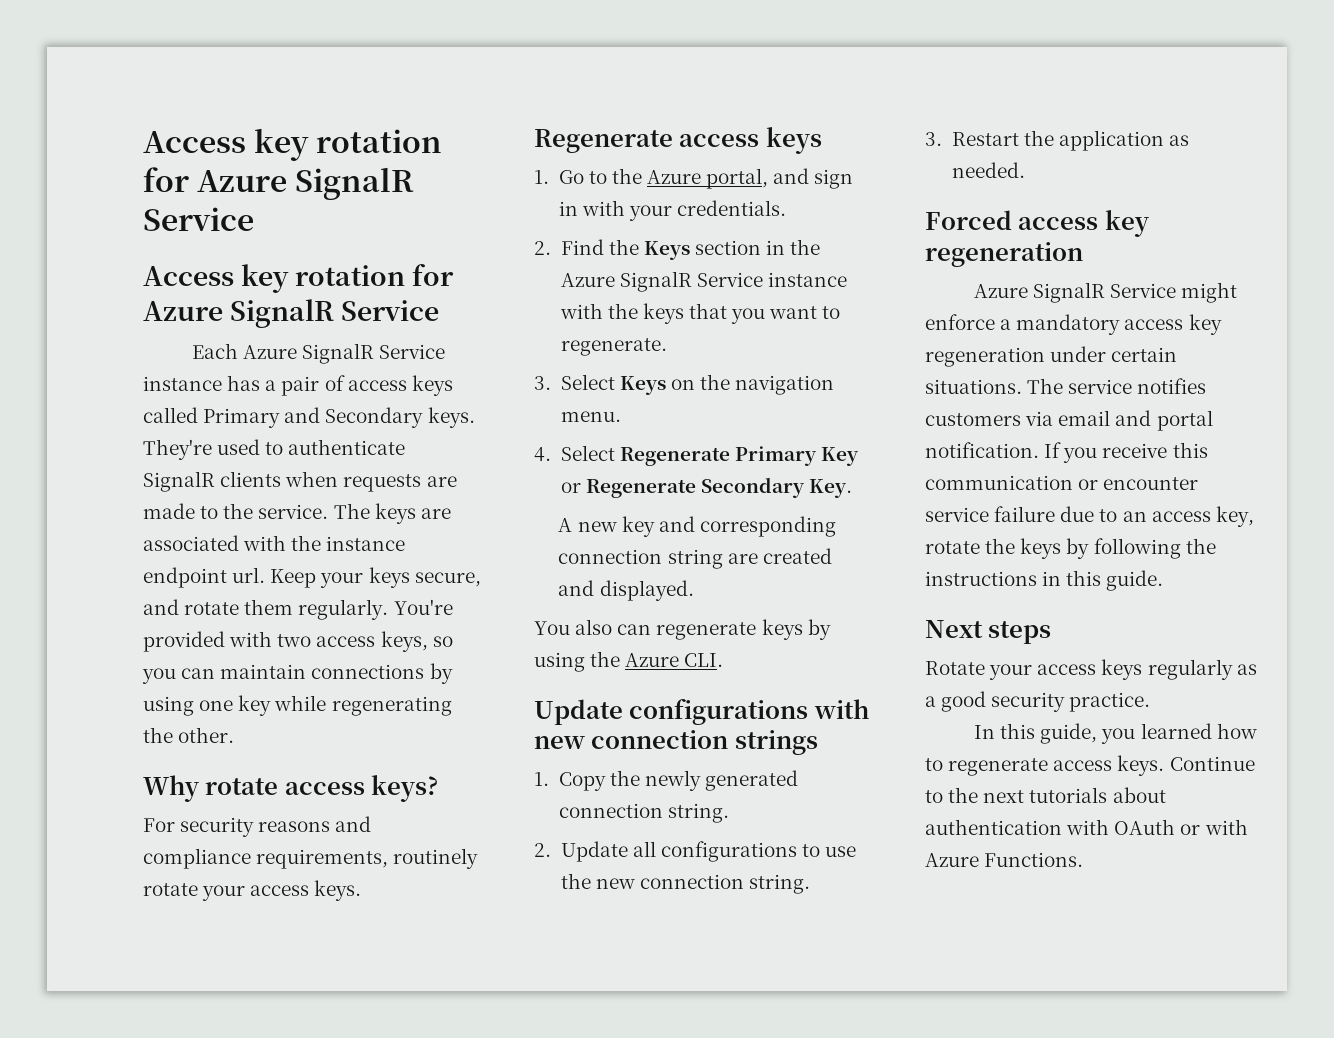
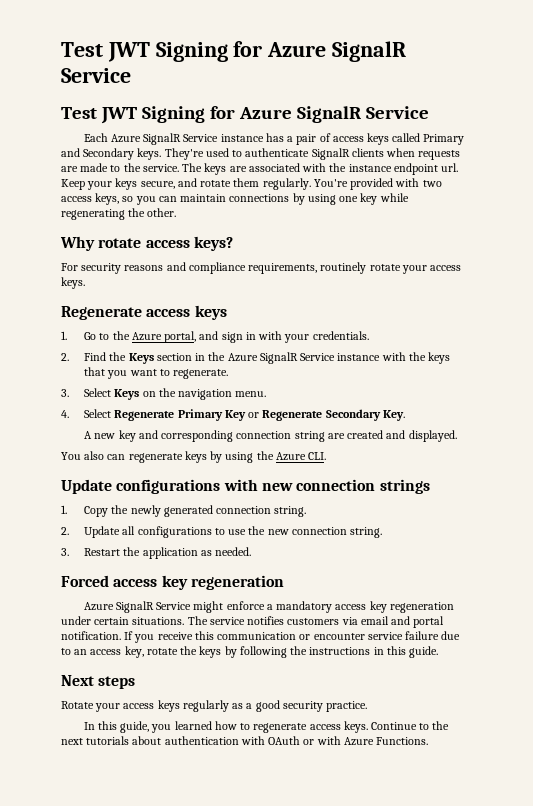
[143,128,443,161] [143,167,415,200] [143,207,254,231] [143,264,406,293] Access key rotation for Azure SignalR Service // Access key rotation -> [61,41,407,62] [61,68,131,83] [61,106,205,124] Test JWT Signing for Azure SignalR Service // Test JWT Signing

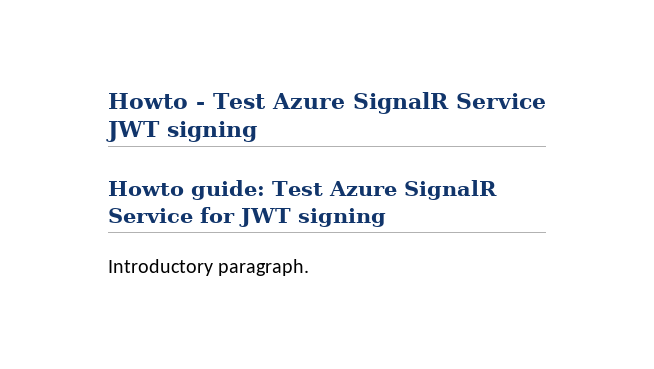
[61,41,407,62] [61,68,131,83] [61,106,429,124] [83,133,465,145] [61,148,461,160] [61,163,459,175] [61,178,442,190] [61,193,409,205] [61,208,177,220] [60,236,233,251] [61,262,462,274] [61,277,85,289] [61,305,227,320] [61,331,369,343] [61,352,451,364] [84,367,229,379] [61,388,267,400] [61,409,405,421] [84,430,457,442] [61,451,327,463] [61,479,430,494] [61,505,307,517] [61,526,383,538] [61,547,252,559] [61,575,284,590] [83,601,454,613] [61,616,445,628] [61,631,461,643] [61,646,439,658] [61,675,136,689] [61,700,368,712] [83,721,450,733] [61,736,429,746] Test JWT Signing for Azure SignalR Service // Test JWT Signing for Azure SignalR Service // Each Azure SignalR Service instance has a pair of access keys called Primary and Secondary keys. They're used to authenticate SignalR clients when requests are made to the service. The keys are associated with the instance endpoint url. Keep your keys secure, and rotate them regularly. You're provided with two access keys, so you can maintain connections by using one key while regenerating the other. // Why rotate access keys? // For security reasons and compliance requirements, routinely rotate your access keys. // Regenerate access keys // 1. Go to the Azure portal, and sign in with your credentials. // 2. Find the Keys section in the Azure SignalR Service instance with the keys that you want to regenerate. // 3. Select Keys on the navigation menu. // 4. Select Regenerate Primary Key or Regenerate Secondary Key. // A new key and corresponding connection string are created and displayed. // You also can regenerate keys by using the Azure CLI. // Update configurations with new connection strings // 1. Copy the newly generated connection string. // 2. Update all configurations to use the new connection string. // 3. Restart the application as needed. // Forced access key regeneration // Azure SignalR Service might enforce a mandatory access key regeneration under certain situations. The service notifies customers via email and portal notification. If you receive this communication or encounter service failure due to an access key, rotate the keys by following the instructions in this guide. // Next steps // Rotate your access keys regularly as a good security practice. // In this guide, you learned how to regenerate access keys. Continue to the next tutorials about authentication with OAuth or with Azure Functions. -> [108,92,546,114] [106,121,257,142] [108,180,497,200] [108,207,386,227] [108,259,310,276] Howto - Test Azure SignalR Service JWT signing // Howto guide: Test Azure SignalR Service for JWT signing // Introductory paragraph.

